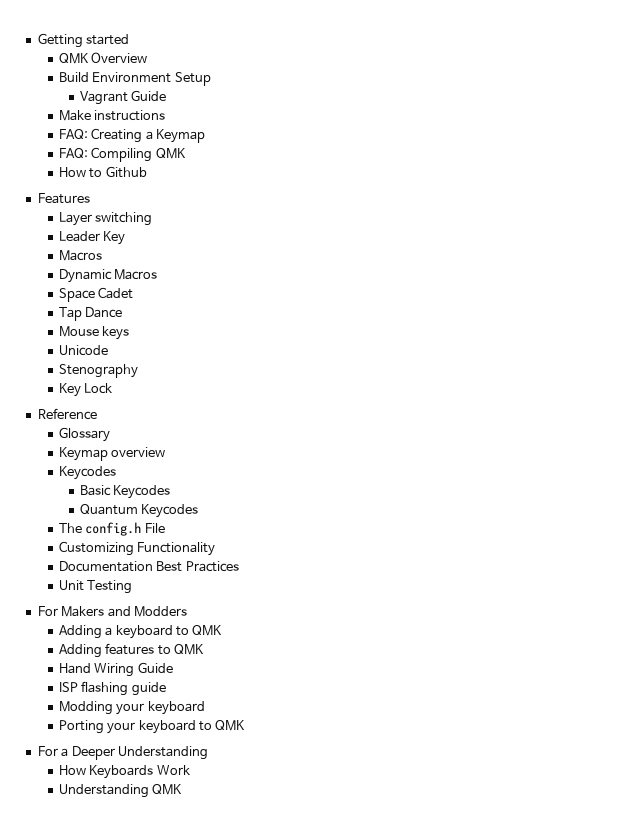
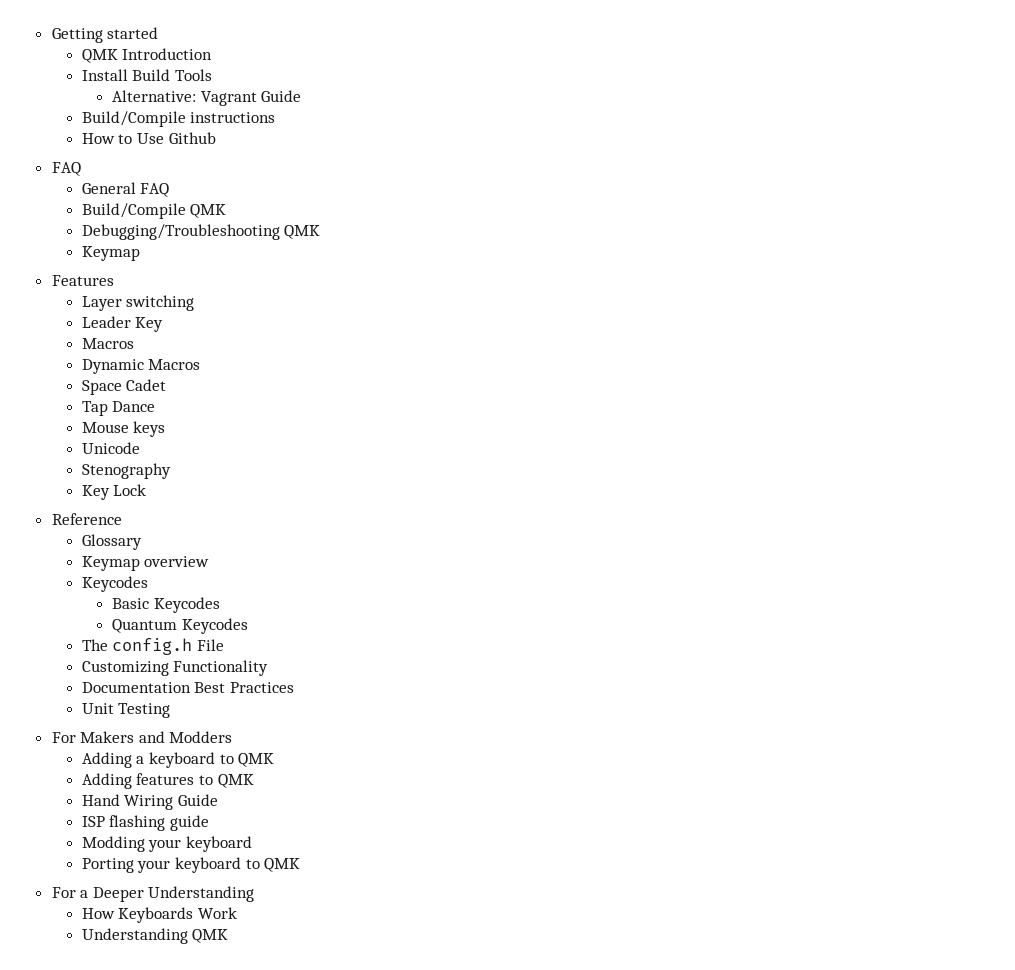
[91,52,148,63] [58,72,211,86] Overview // Build Environment Setup // -> [122,48,213,60] [81,69,212,81] [111,90,196,102] Introduction // Install Build Tools // Alternative:
[58,110,91,121] Make -> [81,111,186,127] Build/Compile
[58,128,205,143] [58,147,186,162] // FAQ: Creating a Keymap // FAQ: Compiling QMK -> (276, 117) none
(103, 173) none -> [136,133,164,144] Use
(147, 172) none -> [51,162,81,176] [81,182,170,197] [81,203,227,219] [81,224,321,240] [81,246,140,261] // FAQ // General FAQ // Build/Compile QMK // Debugging/Troubleshooting QMK // Keymap

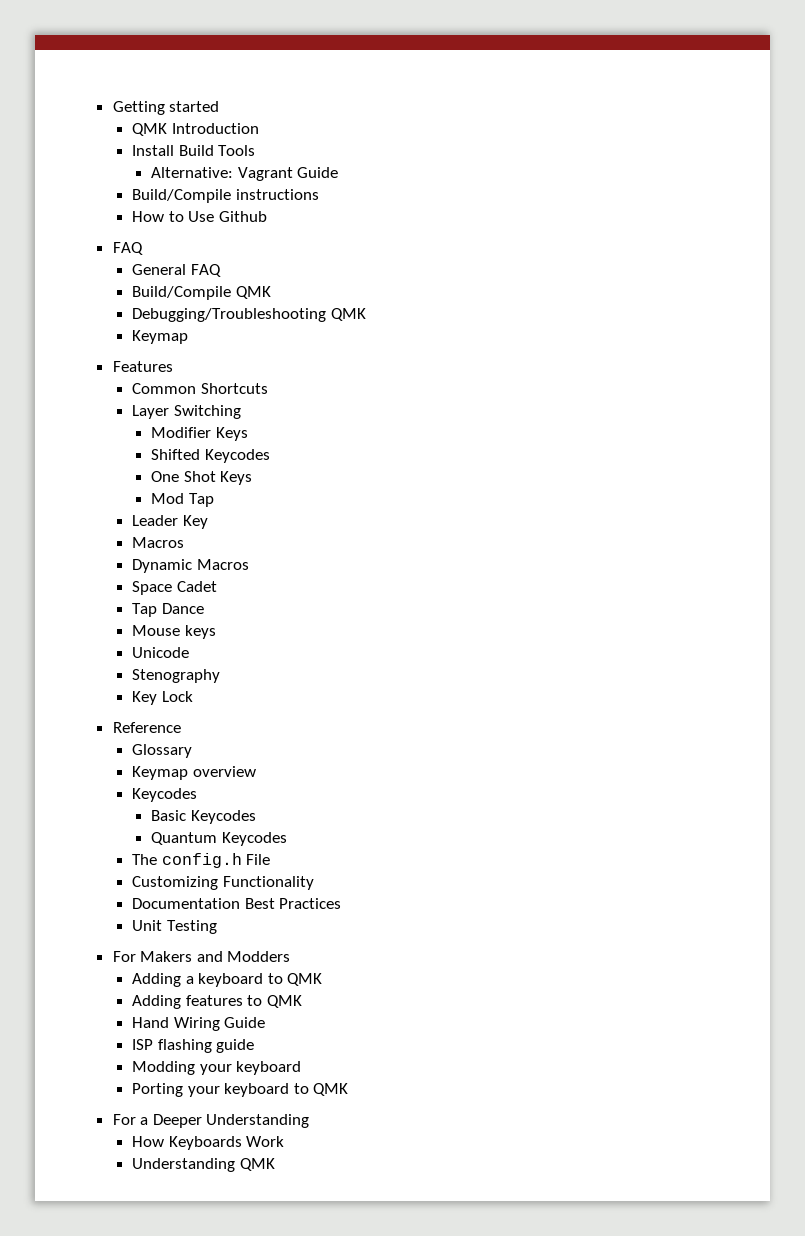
(114, 280) none -> [131,383,268,394] // Common Shortcuts
[126,295,195,311] switching -> [173,405,241,419] [151,427,248,441] [151,449,270,463] [151,471,253,485] [151,493,214,507] Switching // Modifier Keys // Shifted Keycodes // One Shot Keys // Mod Tap

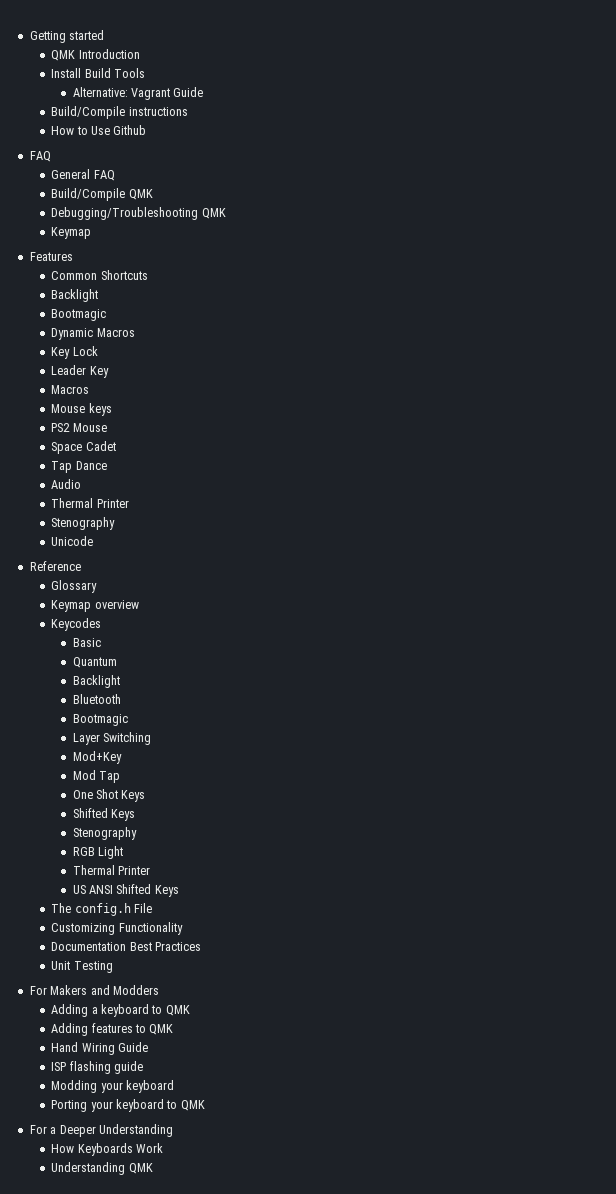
[131,405,241,419] [151,427,248,441] [151,449,270,463] [151,471,253,485] [151,493,214,507] Layer Switching // Modifier Keys // Shifted Keycodes // One Shot Keys // Mod Tap -> [51,289,99,302] [51,309,107,321] [51,328,135,340] [51,346,98,359] Backlight // Bootmagic // Dynamic Macros // Key Lock
[131,559,249,573] Dynamic Macros -> [51,403,112,416] [51,423,107,432] Mouse keys // PS2 Mouse
[131,625,216,639] [131,647,189,658] [131,669,220,683] [131,691,193,705] Mouse keys // Unicode // Stenography // Key Lock -> [51,479,82,489] [51,498,129,508] [51,517,116,530] [51,536,94,546] Audio // Thermal Printer // Stenography // Unicode
[190,810,256,824] Keycodes -> (101, 642) none
[221,832,287,846] Keycodes -> [72,675,120,688] [72,694,121,704] [72,714,128,726] [72,732,151,745] [72,751,122,764] [72,770,120,783] [72,789,146,802] [72,808,135,821] [72,827,137,840] [72,846,123,859] [72,865,150,875] [72,884,179,897] // Backlight // Bluetooth // Bootmagic // Layer Switching // Mod+Key // Mod Tap // One Shot Keys // Shifted Keys // Stenography // RGB Light // Thermal Printer // US ANSI Shifted Keys

